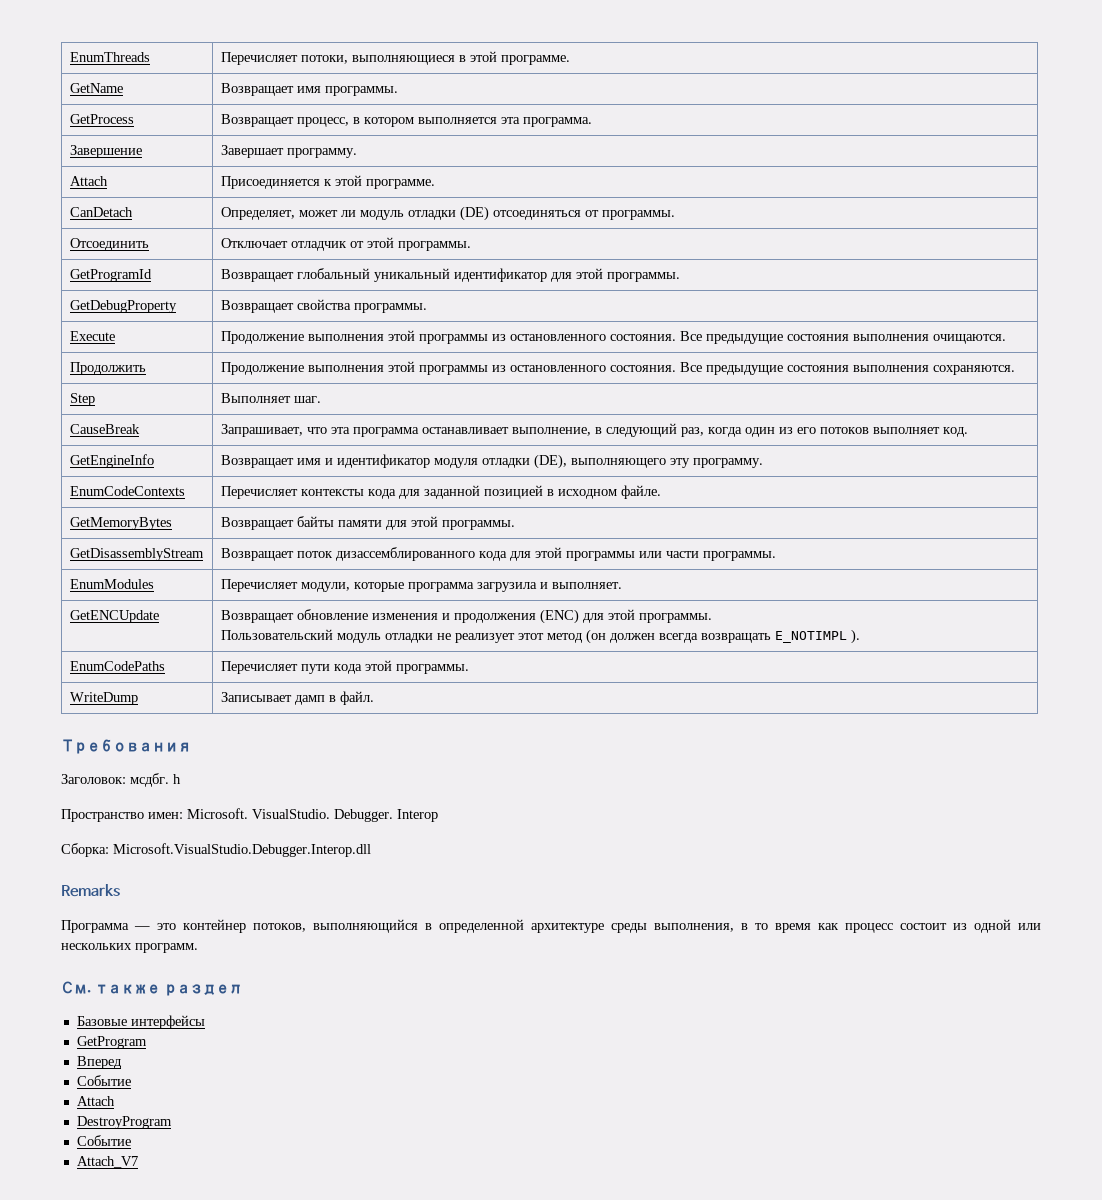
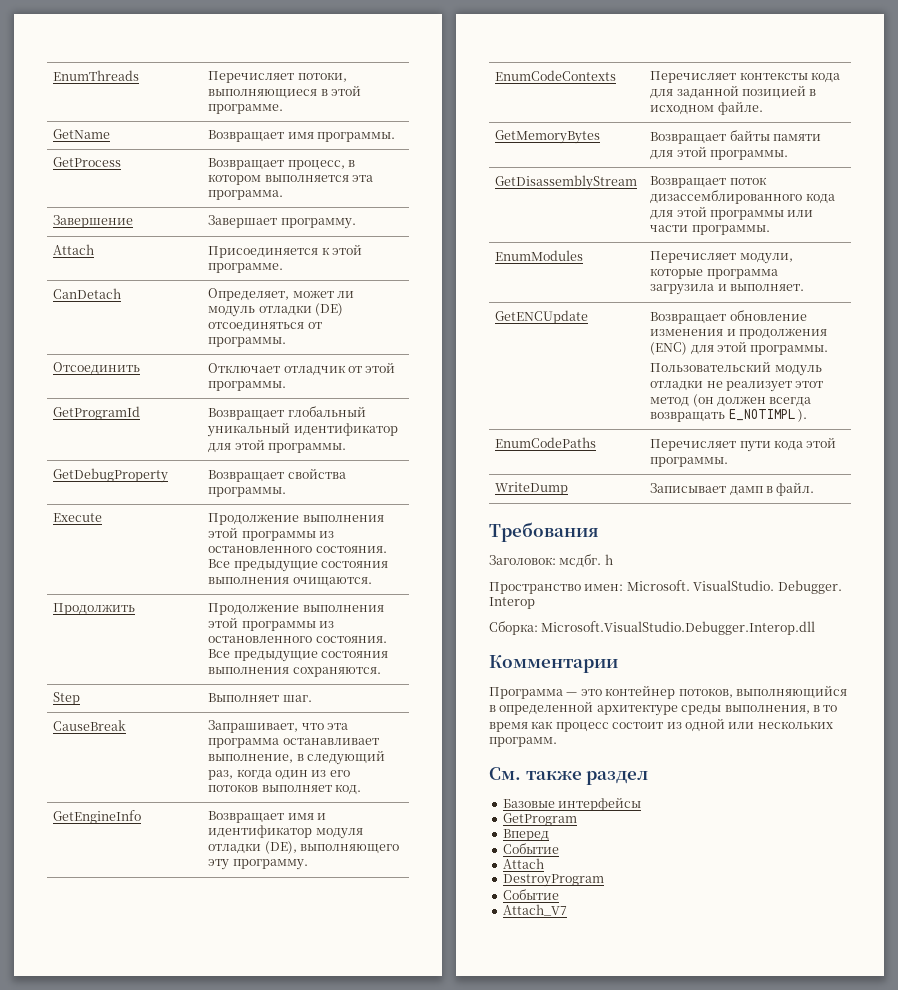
[61,884,120,897] Remarks -> [489,655,618,673] Комментарии

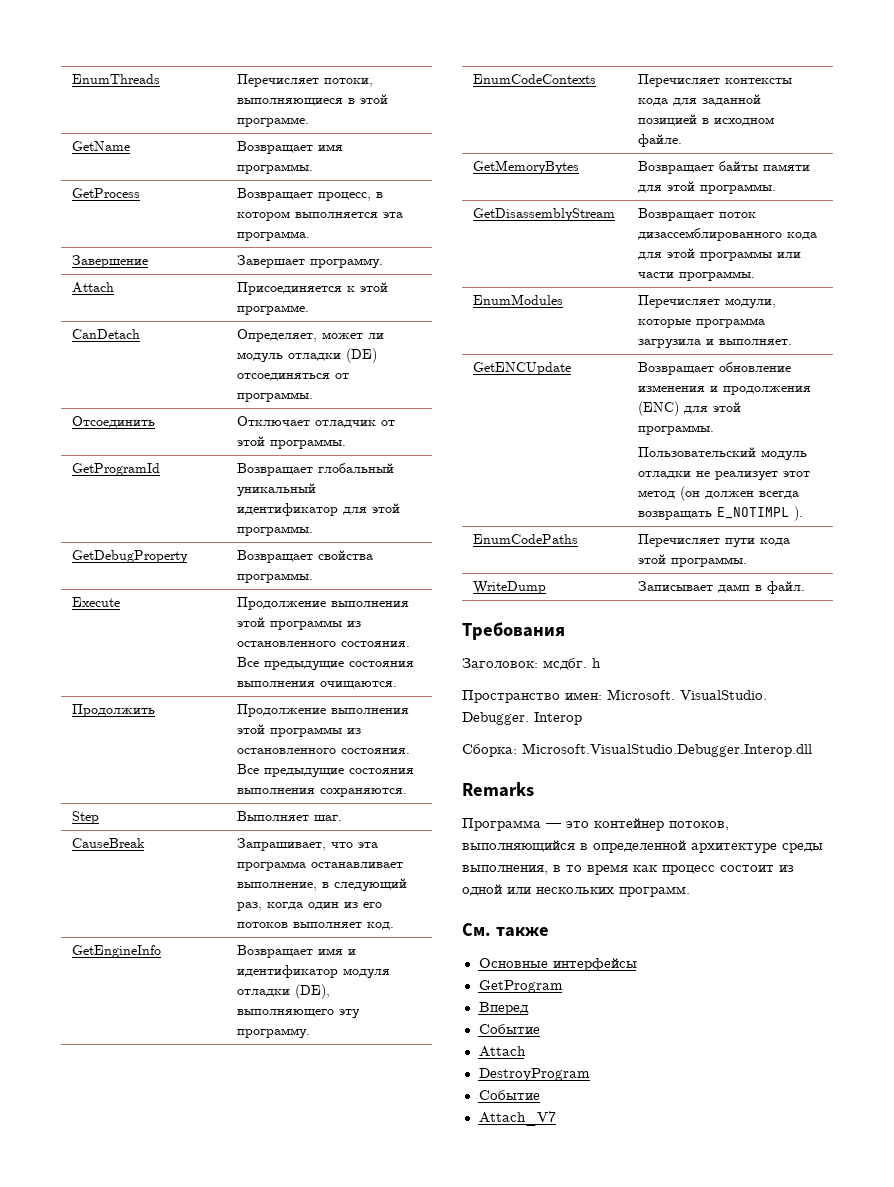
[489,655,618,673] Комментарии -> [462,782,534,797] Remarks
[586,771,649,785] [502,799,555,808] раздел // Базовые -> [478,958,548,968] // Основные

